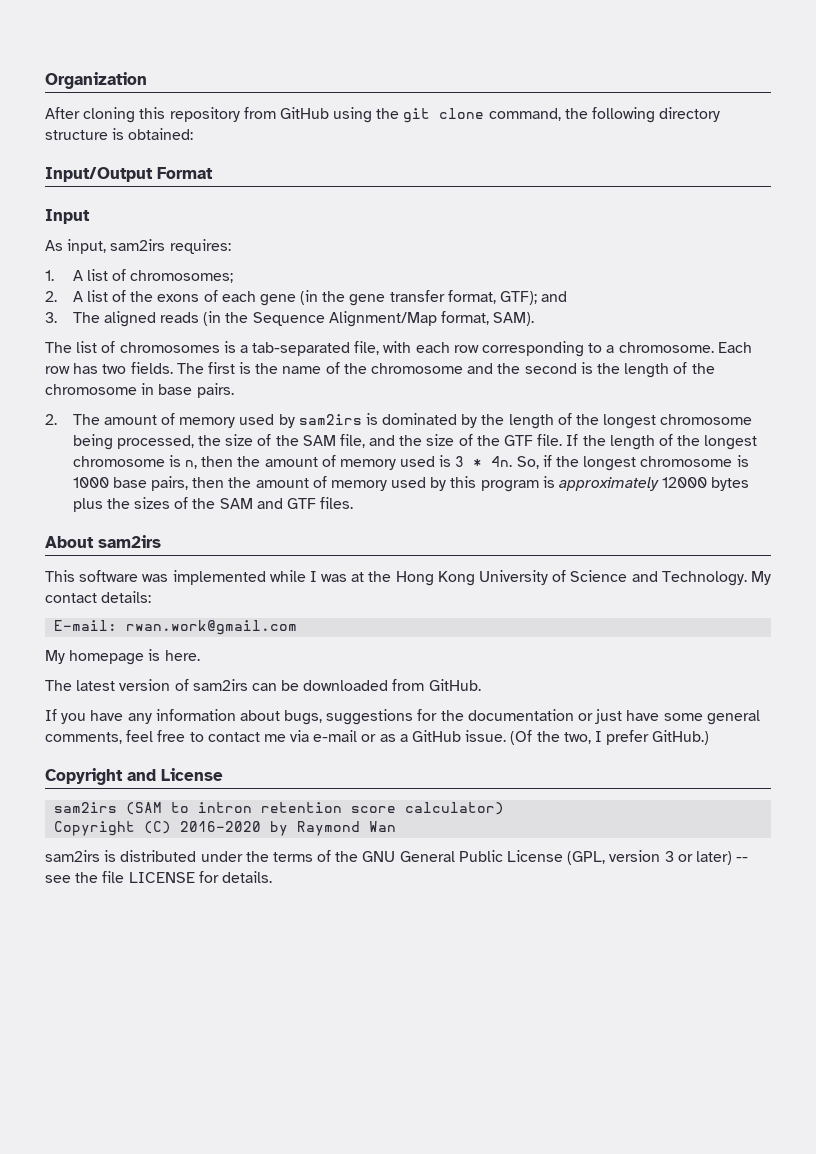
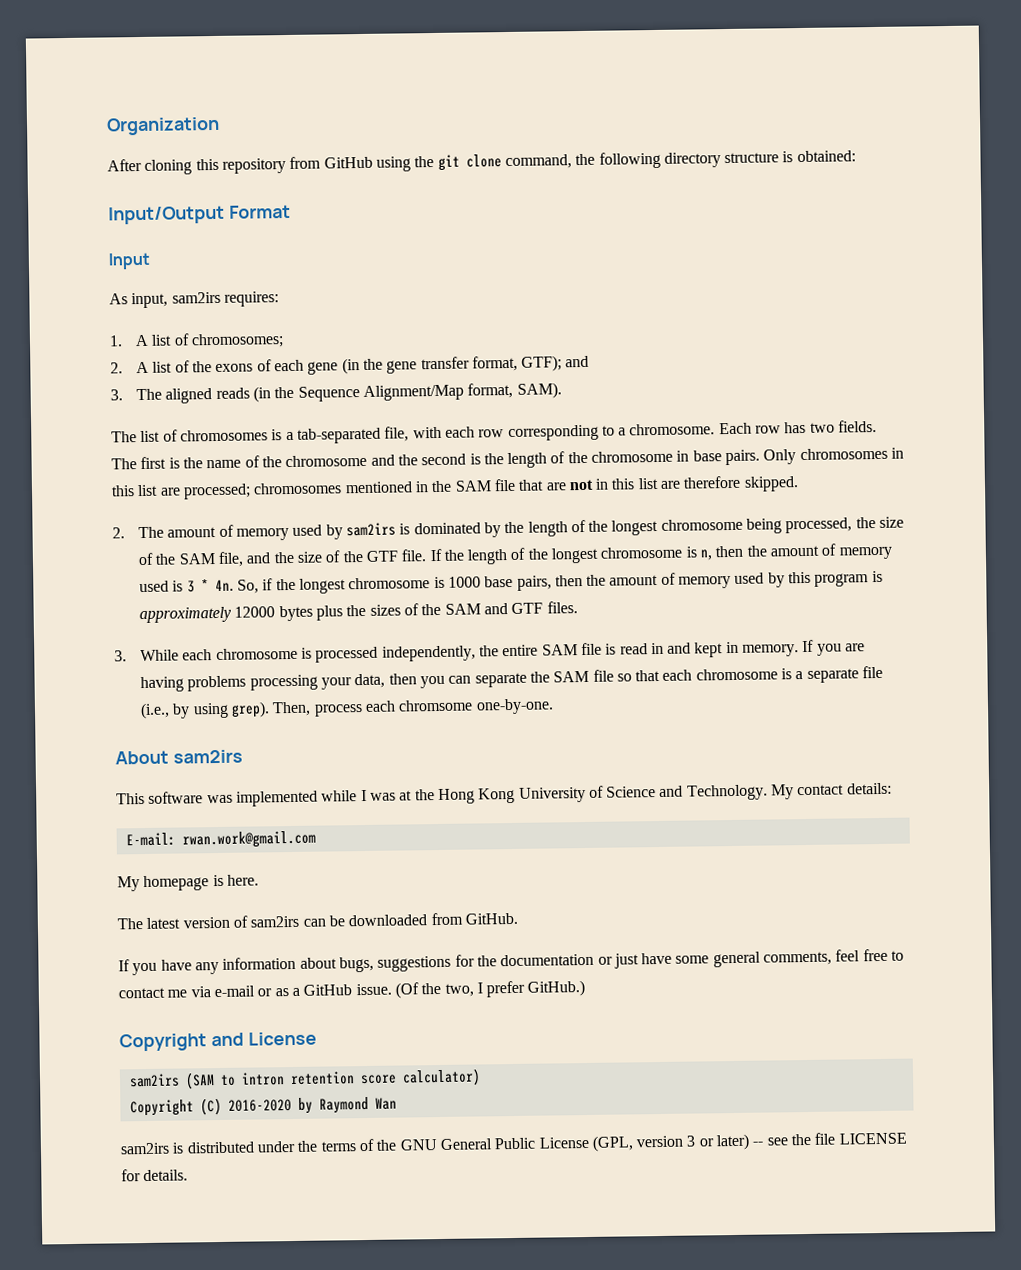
(234, 390) none -> [763,447,905,465] [111,475,799,500] Only chromosomes in this list are processed; chromosomes mentioned in the SAM file that are not in this list are therefore skipped.
(354, 503) none -> [114,639,866,663] [139,665,884,693] [139,698,554,720] // 3. While each chromosome is processed independently, the entire SAM file is read in and kept in memory. If you are having problems processing your data, then you can separate the SAM file so that each chromosome is a separate file (i.e., by using grep). Then, process each chromsome one-by-one.

